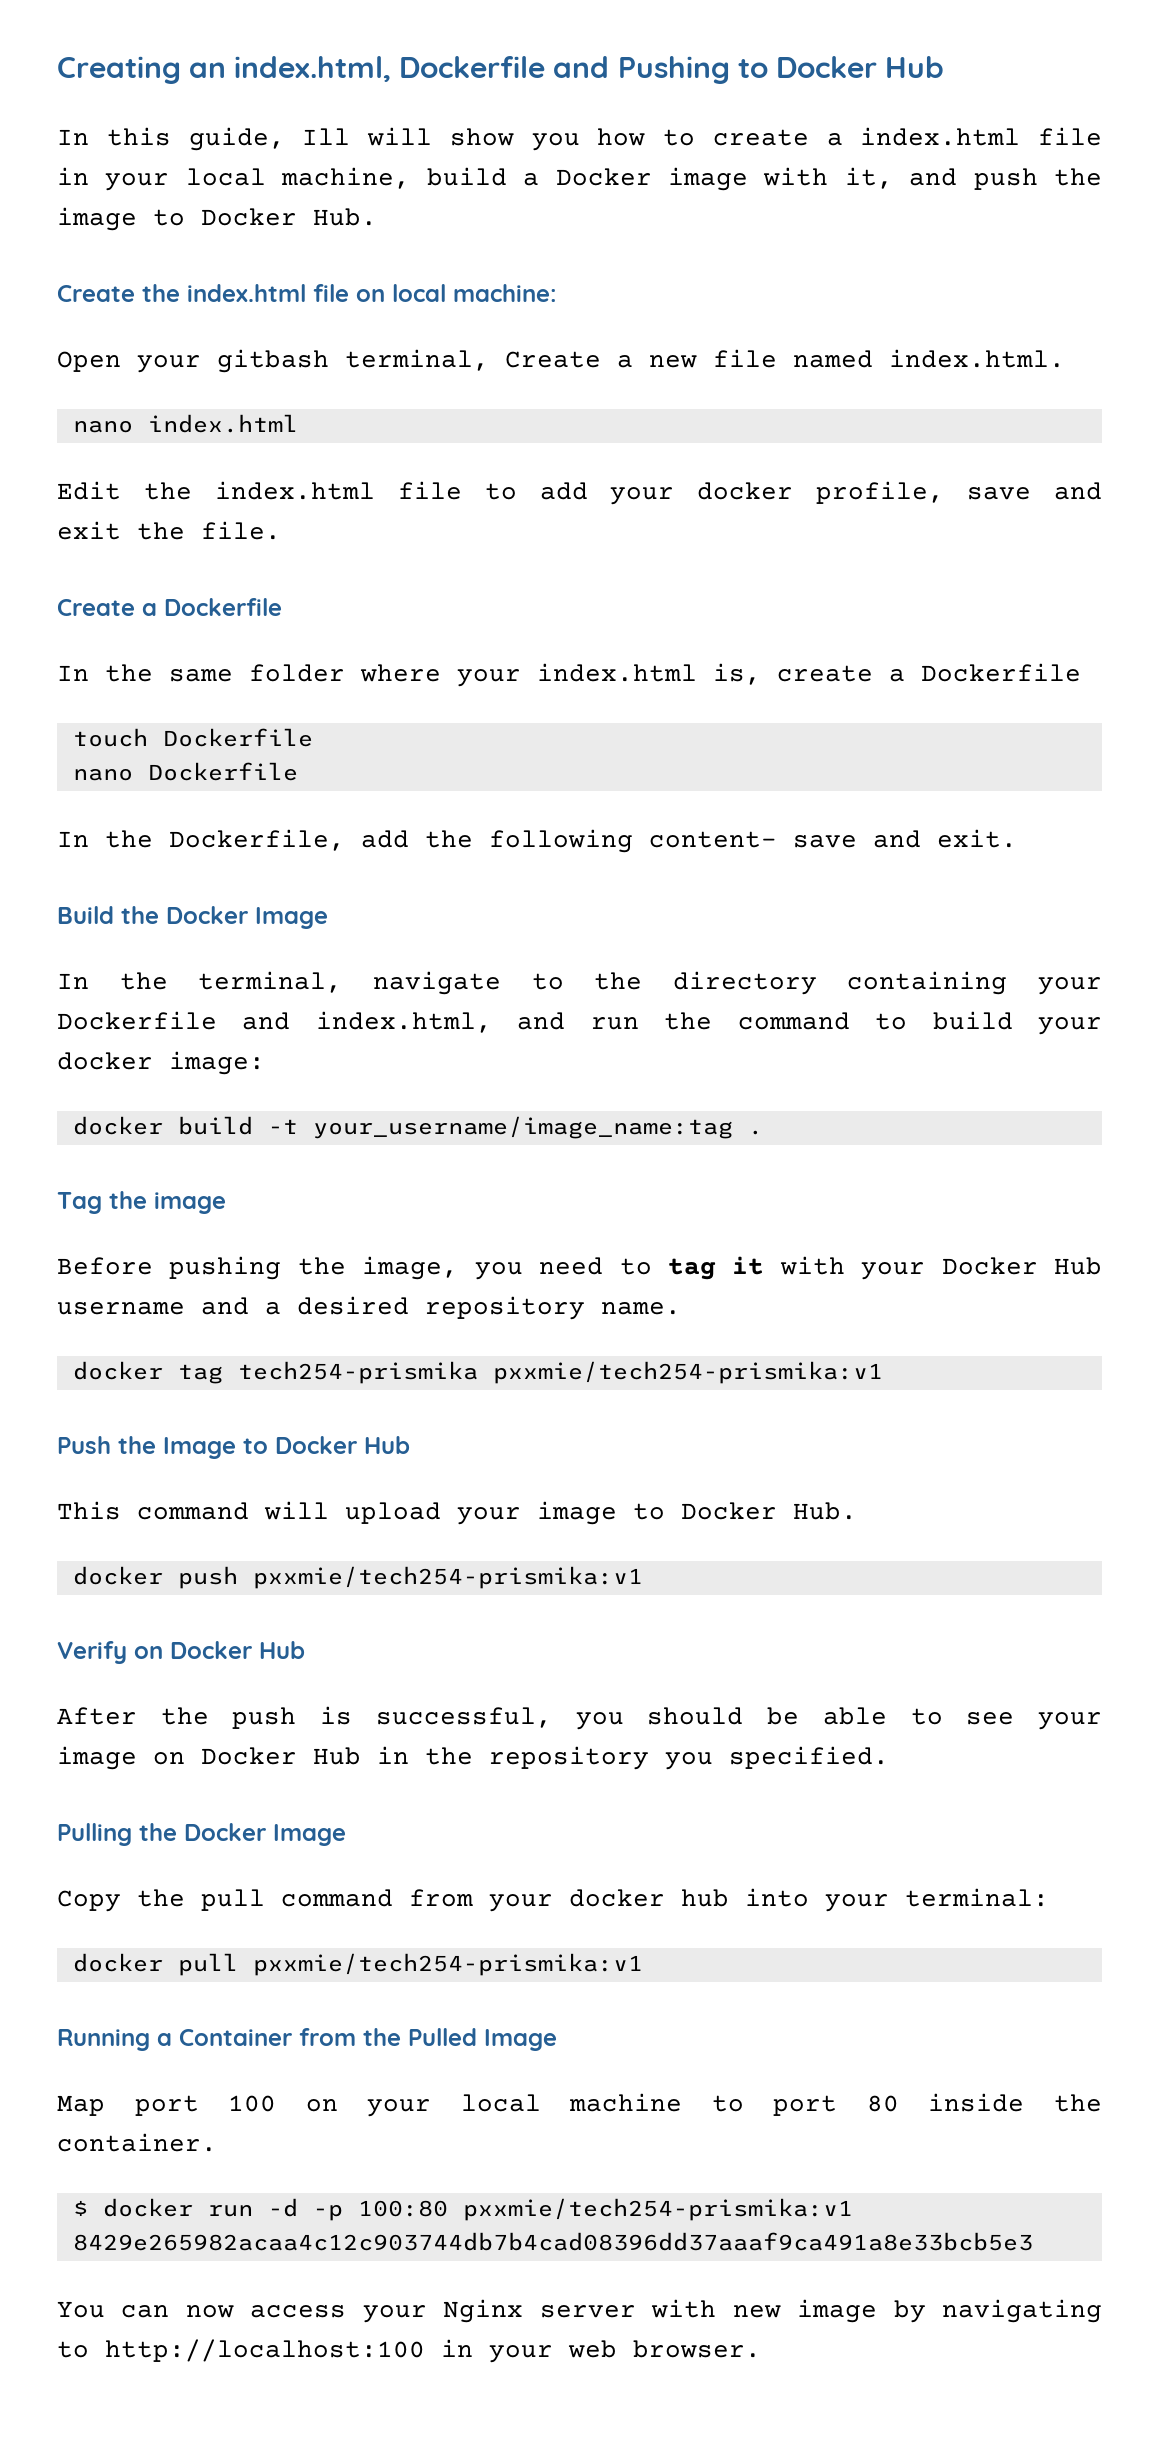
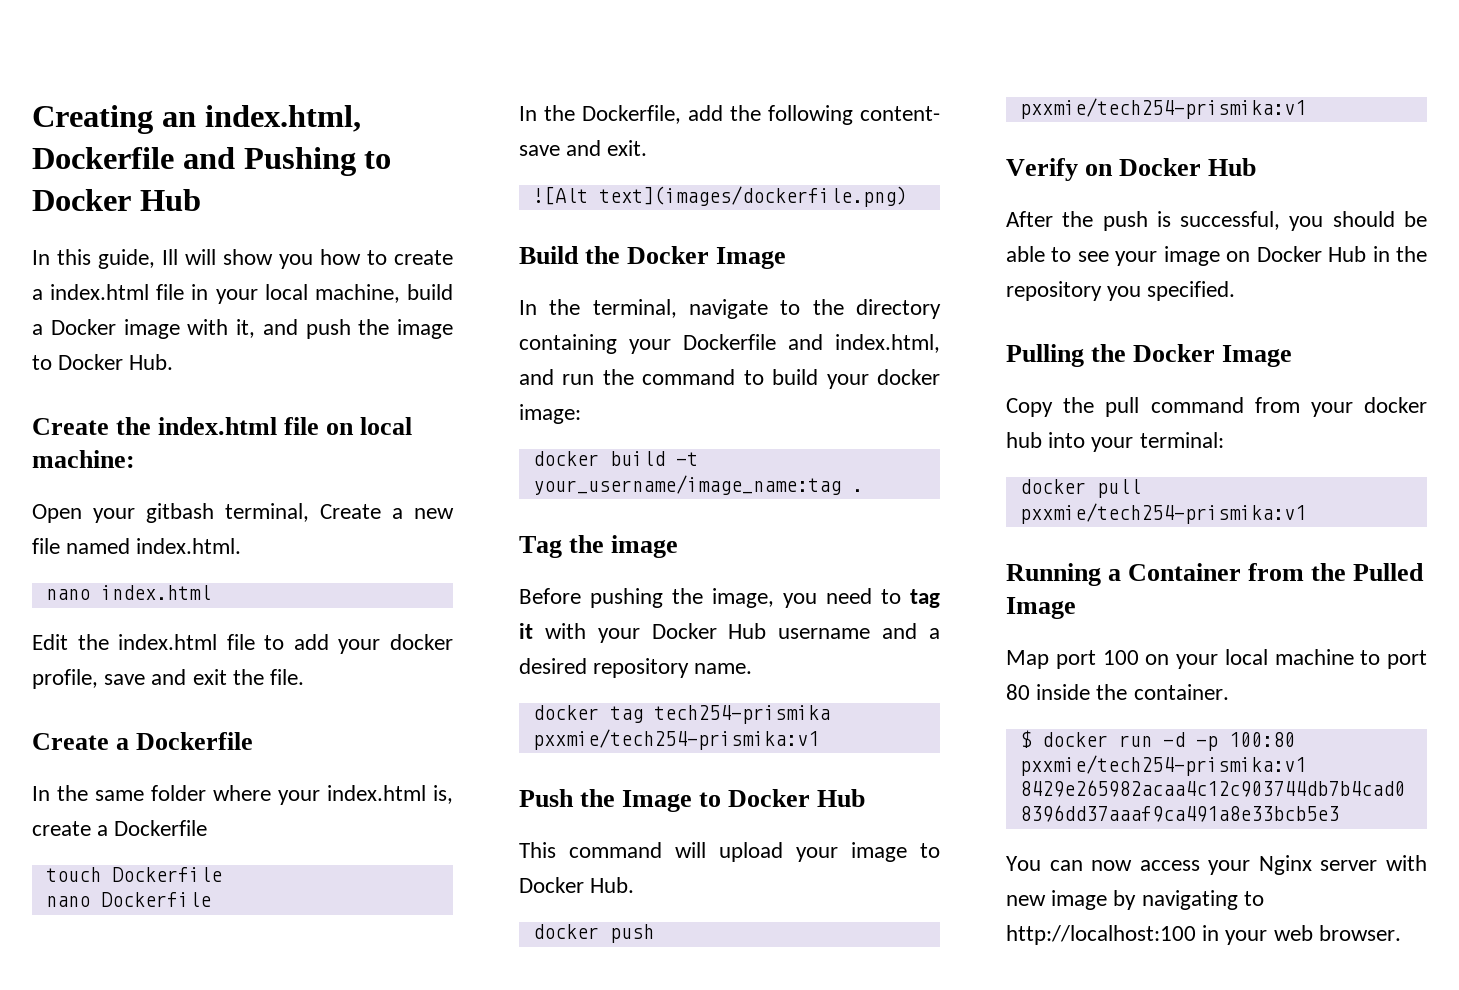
(1017, 838) none -> [532,186,907,207] // ![Alt text](images/dockerfile.png)

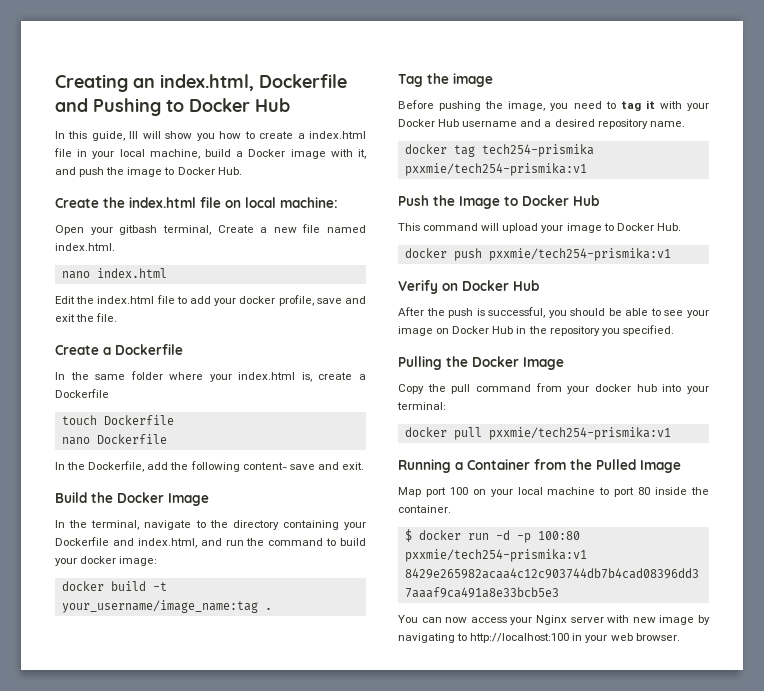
[532,186,907,207] // ![Alt text](images/dockerfile.png) -> (364, 466) none

